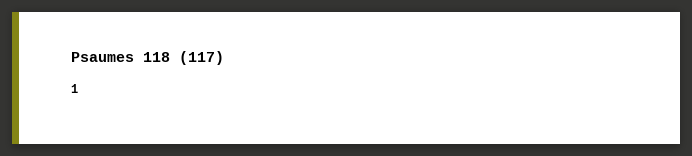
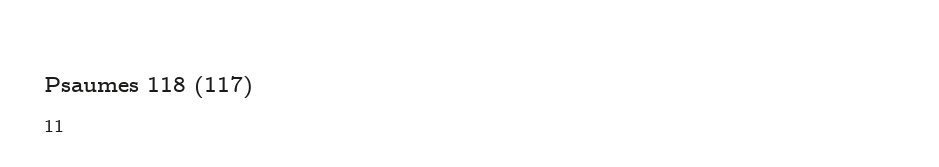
[71,84,78,93] 1 -> [44,120,64,132] 11

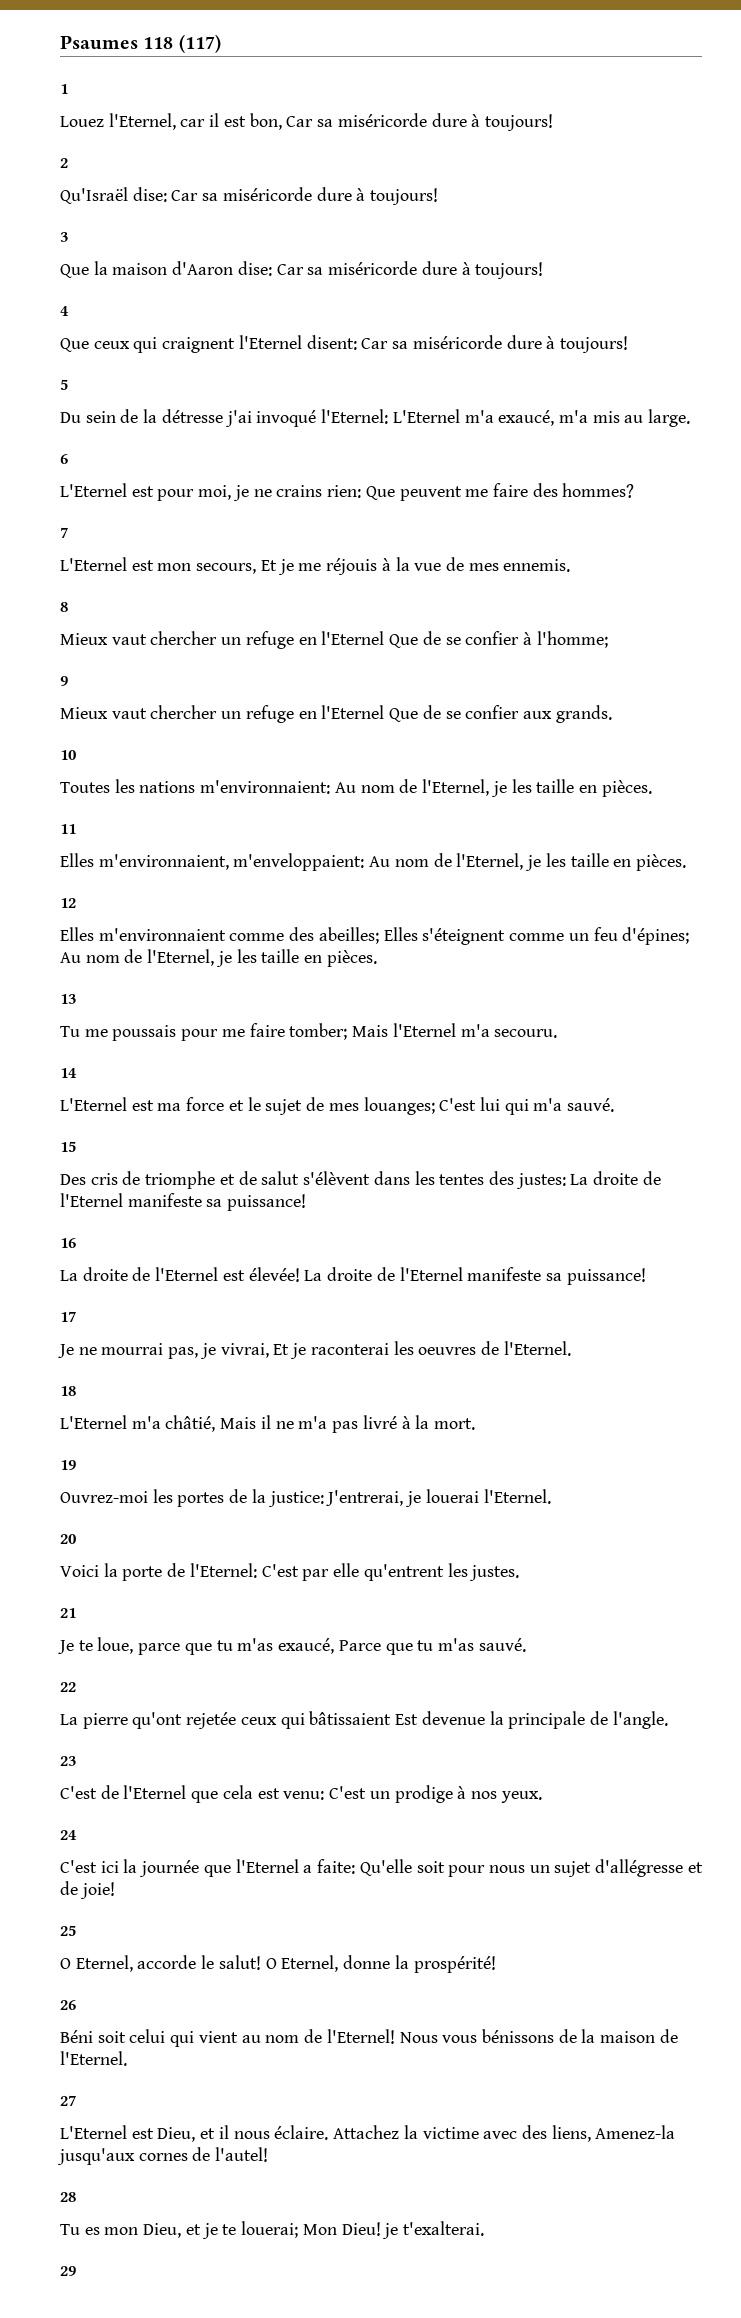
[44,120,64,132] 11 -> [60,84,68,94] [60,113,553,131] [60,158,68,168] [60,187,439,205] [60,232,68,242] [60,261,544,279] [60,306,69,316] [60,335,628,353] [60,379,68,390] [60,409,691,427] [60,454,68,464] [60,483,635,501] [60,527,68,538] [60,557,571,575] [60,602,68,612] [60,631,608,649] [60,676,68,686] [60,705,612,723] [60,750,76,760] [60,779,652,797] [60,824,76,834] [60,853,686,871] [60,898,76,908] [60,927,690,945] [60,949,377,967] [60,994,76,1004] [60,1023,558,1041] [60,1068,77,1078] [60,1097,615,1115] [60,1141,76,1152] [60,1171,661,1189] [60,1193,307,1211] [60,1238,76,1248] [60,1267,646,1285] [60,1311,76,1322] [58,1341,571,1359] [60,1386,76,1396] [60,1415,475,1433] [60,1460,76,1470] [60,1489,551,1507] [60,1534,76,1544] [60,1563,520,1581] [60,1608,76,1618] [58,1637,526,1655] [60,1682,76,1692] [60,1711,668,1729] [60,1756,76,1766] [60,1785,542,1803] [60,1830,77,1840] [60,1859,703,1877] [60,1881,115,1899] [60,1925,76,1936] [60,1955,496,1973] [60,2000,76,2010] [60,2029,678,2047] [60,2051,127,2066] [60,2095,76,2106] [60,2125,676,2142] [57,2147,269,2165] [60,2192,76,2202] [60,2221,484,2239] [60,2266,76,2276] 1 // Louez l'Eternel, car il est bon, Car sa miséricorde dure à toujours! // 2 // Qu'Israël dise: Car sa miséricorde dure à toujours! // 3 // Que la maison d'Aaron dise: Car sa miséricorde dure à toujours! // 4 // Que ceux qui craignent l'Eternel disent: Car sa miséricorde dure à toujours! // 5 // Du sein de la détresse j'ai invoqué l'Eternel: L'Eternel m'a exaucé, m'a mis au large. // 6 // L'Eternel est pour moi, je ne crains rien: Que peuvent me faire des hommes? // 7 // L'Eternel est mon secours, Et je me réjouis à la vue de mes ennemis. // 8 // Mieux vaut chercher un refuge en l'Eternel Que de se confier à l'homme; // 9 // Mieux vaut chercher un refuge en l'Eternel Que de se confier aux grands. // 10 // Toutes les nations m'environnaient: Au nom de l'Eternel, je les taille en pièces. // 11 // Elles m'environnaient, m'enveloppaient: Au nom de l'Eternel, je les taille en pièces. // 12 // Elles m'environnaient comme des abeilles; Elles s'éteignent comme un feu d'épines; Au nom de l'Eternel, je les taille en pièces. // 13 // Tu me poussais pour me faire tomber; Mais l'Eternel m'a secouru. // 14 // L'Eternel est ma force et le sujet de mes louanges; C'est lui qui m'a sauvé. // 15 // Des cris de triomphe et de salut s'élèvent dans les tentes des justes: La droite de l'Eternel manifeste sa puissance! // 16 // La droite de l'Eternel est élevée! La droite de l'Eternel manifeste sa puissance! // 17 // Je ne mourrai pas, je vivrai, Et je raconterai les oeuvres de l'Eternel. // 18 // L'Eternel m'a châtié, Mais il ne m'a pas livré à la mort. // 19 // Ouvrez-moi les portes de la justice: J'entrerai, je louerai l'Eternel. // 20 // Voici la porte de l'Eternel: C'est par elle qu'entrent les justes. // 21 // Je te loue, parce que tu m'as exaucé, Parce que tu m'as sauvé. // 22 // La pierre qu'ont rejetée ceux qui bâtissaient Est devenue la principale de l'angle. // 23 // C'est de l'Eternel que cela est venu: C'est un prodige à nos yeux. // 24 // C'est ici la journée que l'Eternel a faite: Qu'elle soit pour nous un sujet d'allégresse et de joie! // 25 // O Eternel, accorde le salut! O Eternel, donne la prospérité! // 26 // Béni soit celui qui vient au nom de l'Eternel! Nous vous bénissons de la maison de l'Eternel. // 27 // L'Eternel est Dieu, et il nous éclaire. Attachez la victime avec des liens, Amenez-la jusqu'aux cornes de l'autel! // 28 // Tu es mon Dieu, et je te louerai; Mon Dieu! je t'exalterai. // 29

